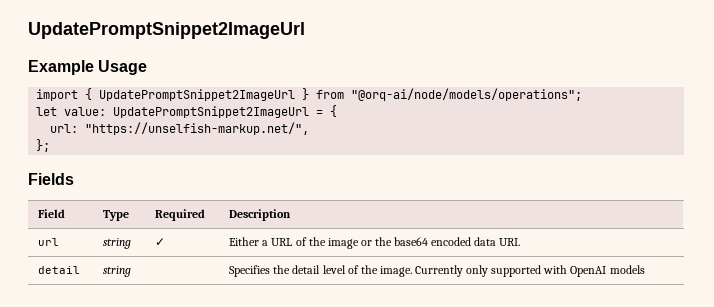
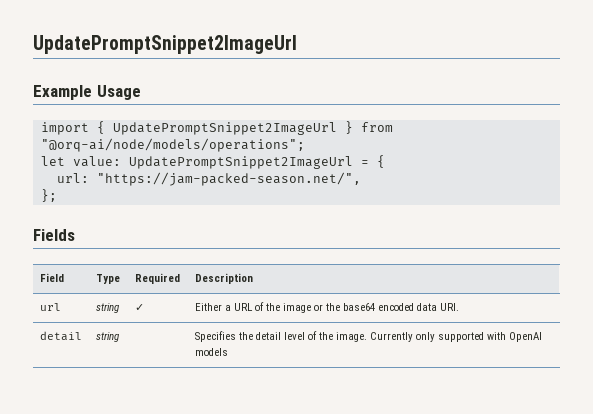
[84,122,309,135] "https://unselfish-markup.net/", -> [96,172,361,186] "https://jam-packed-season.net/",

